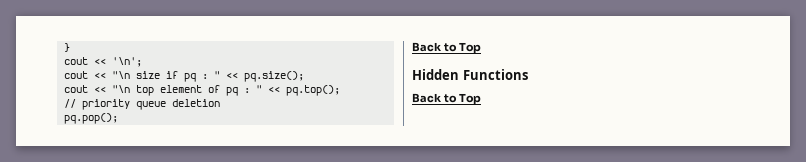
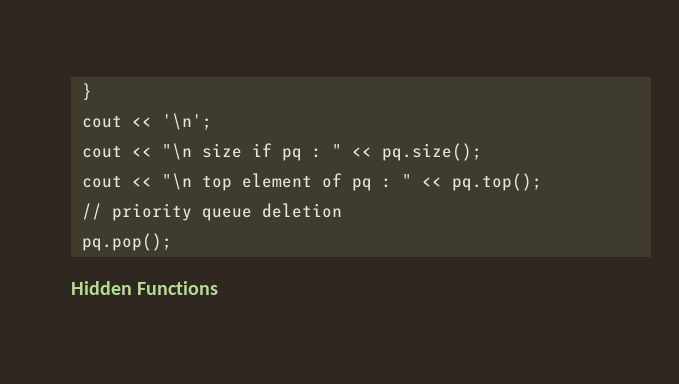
[412,42,481,54] // Back to Top -> (172, 242) none
[412,93,481,105] // Back to Top -> (219, 288) none

